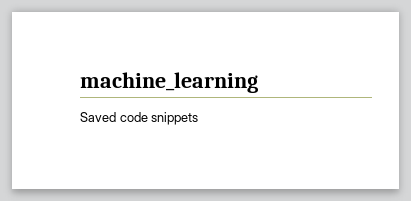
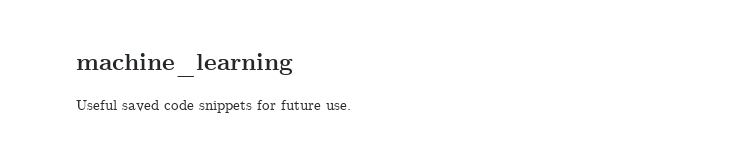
[80,112,199,125] Saved code snippets -> [76,100,351,113] Useful saved code snippets for future use.

